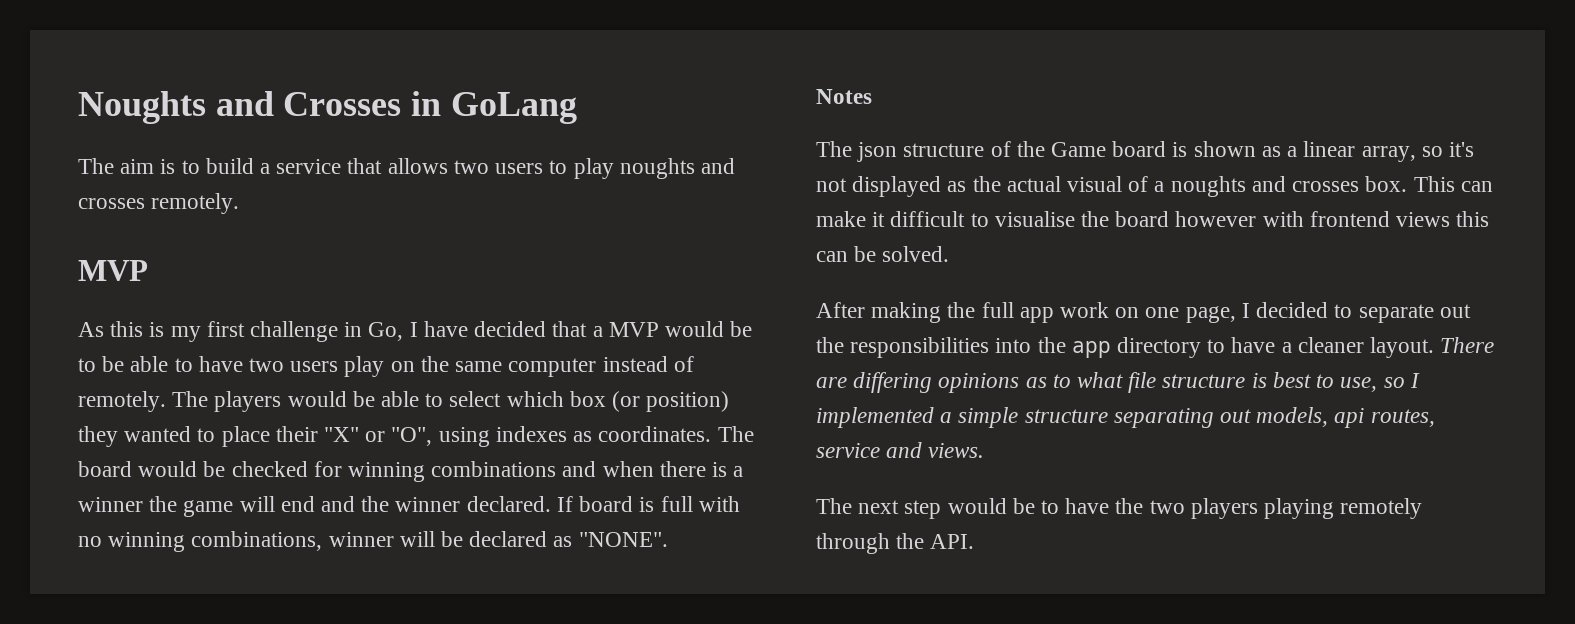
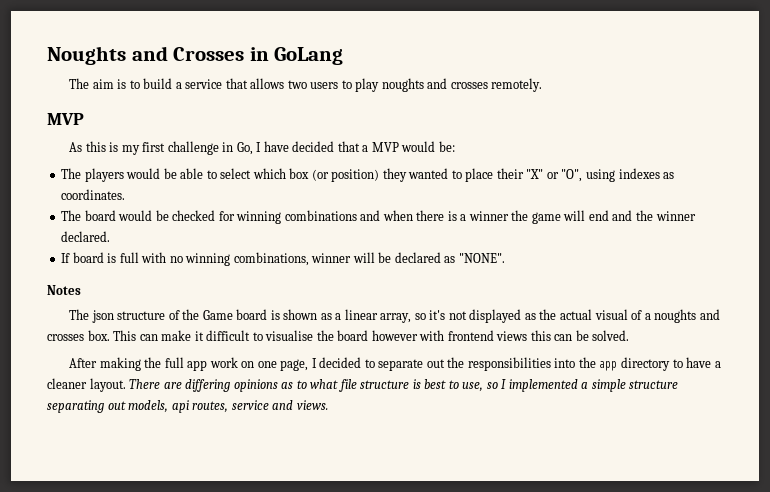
[730,321,753,337] [78,356,694,377] [78,391,166,412] be to be able to have two users play on the same computer instead of remotely. -> [438,141,455,152] be: //
(712, 434) none -> (126, 194) //
(551, 504) none -> (111, 236) //
[816,498,1423,519] [816,533,975,554] // The next step would be to have the two players playing remotely through the API. -> (328, 405) none

